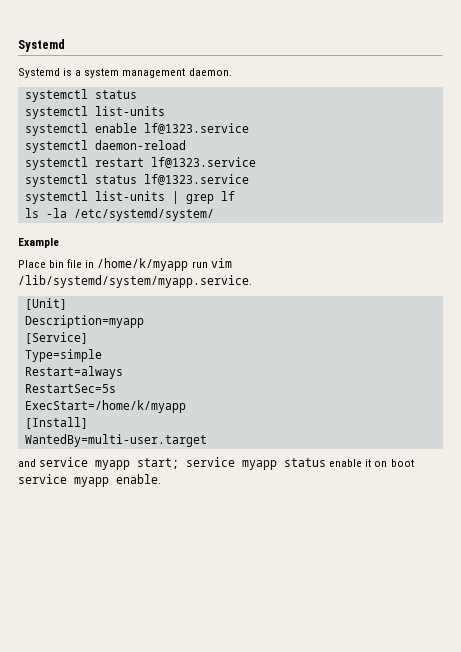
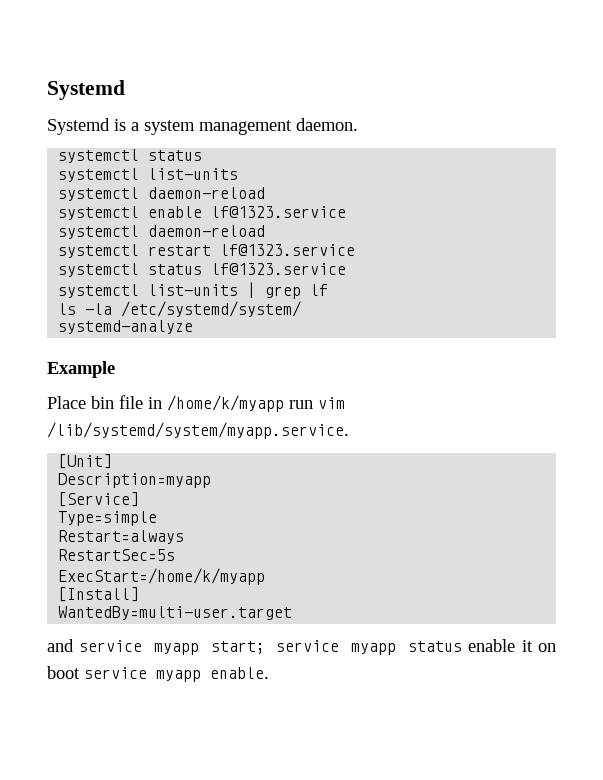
(165, 111) none -> [58,187,266,201] // systemctl daemon-reload
(214, 214) none -> [58,320,194,334] // systemd-analyze

